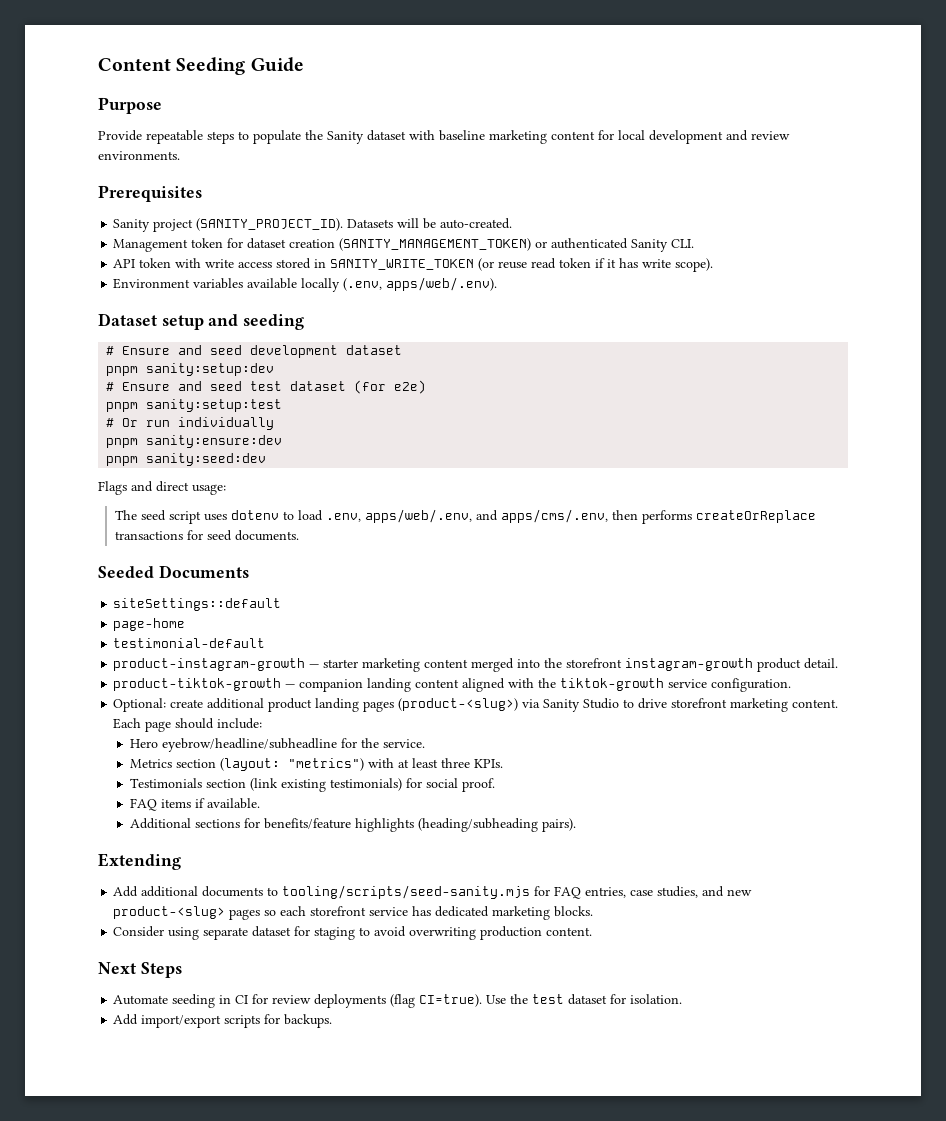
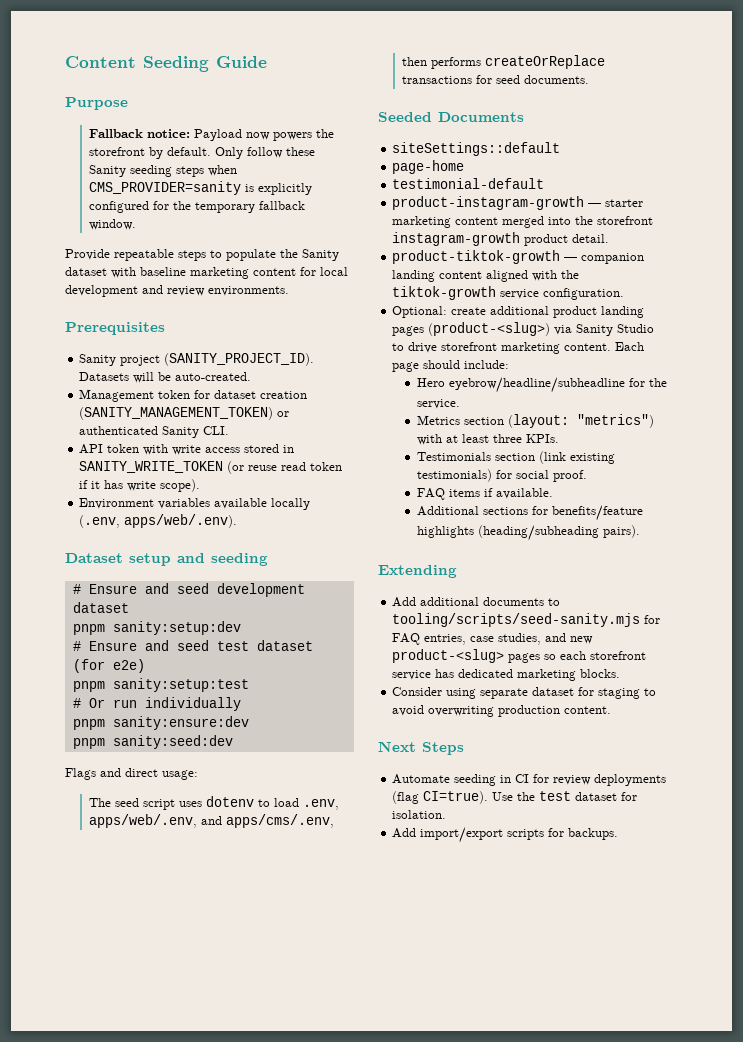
(162, 105) none -> [89,129,335,141] [89,147,316,159] [89,165,238,177] [89,181,313,195] [89,201,306,213] [89,219,137,230] // Fallback notice: Payload now powers the storefront by default. Only follow these Sanity seeding steps when CMS_PROVIDER=sanity is explicitly configured for the temporary fallback window.

